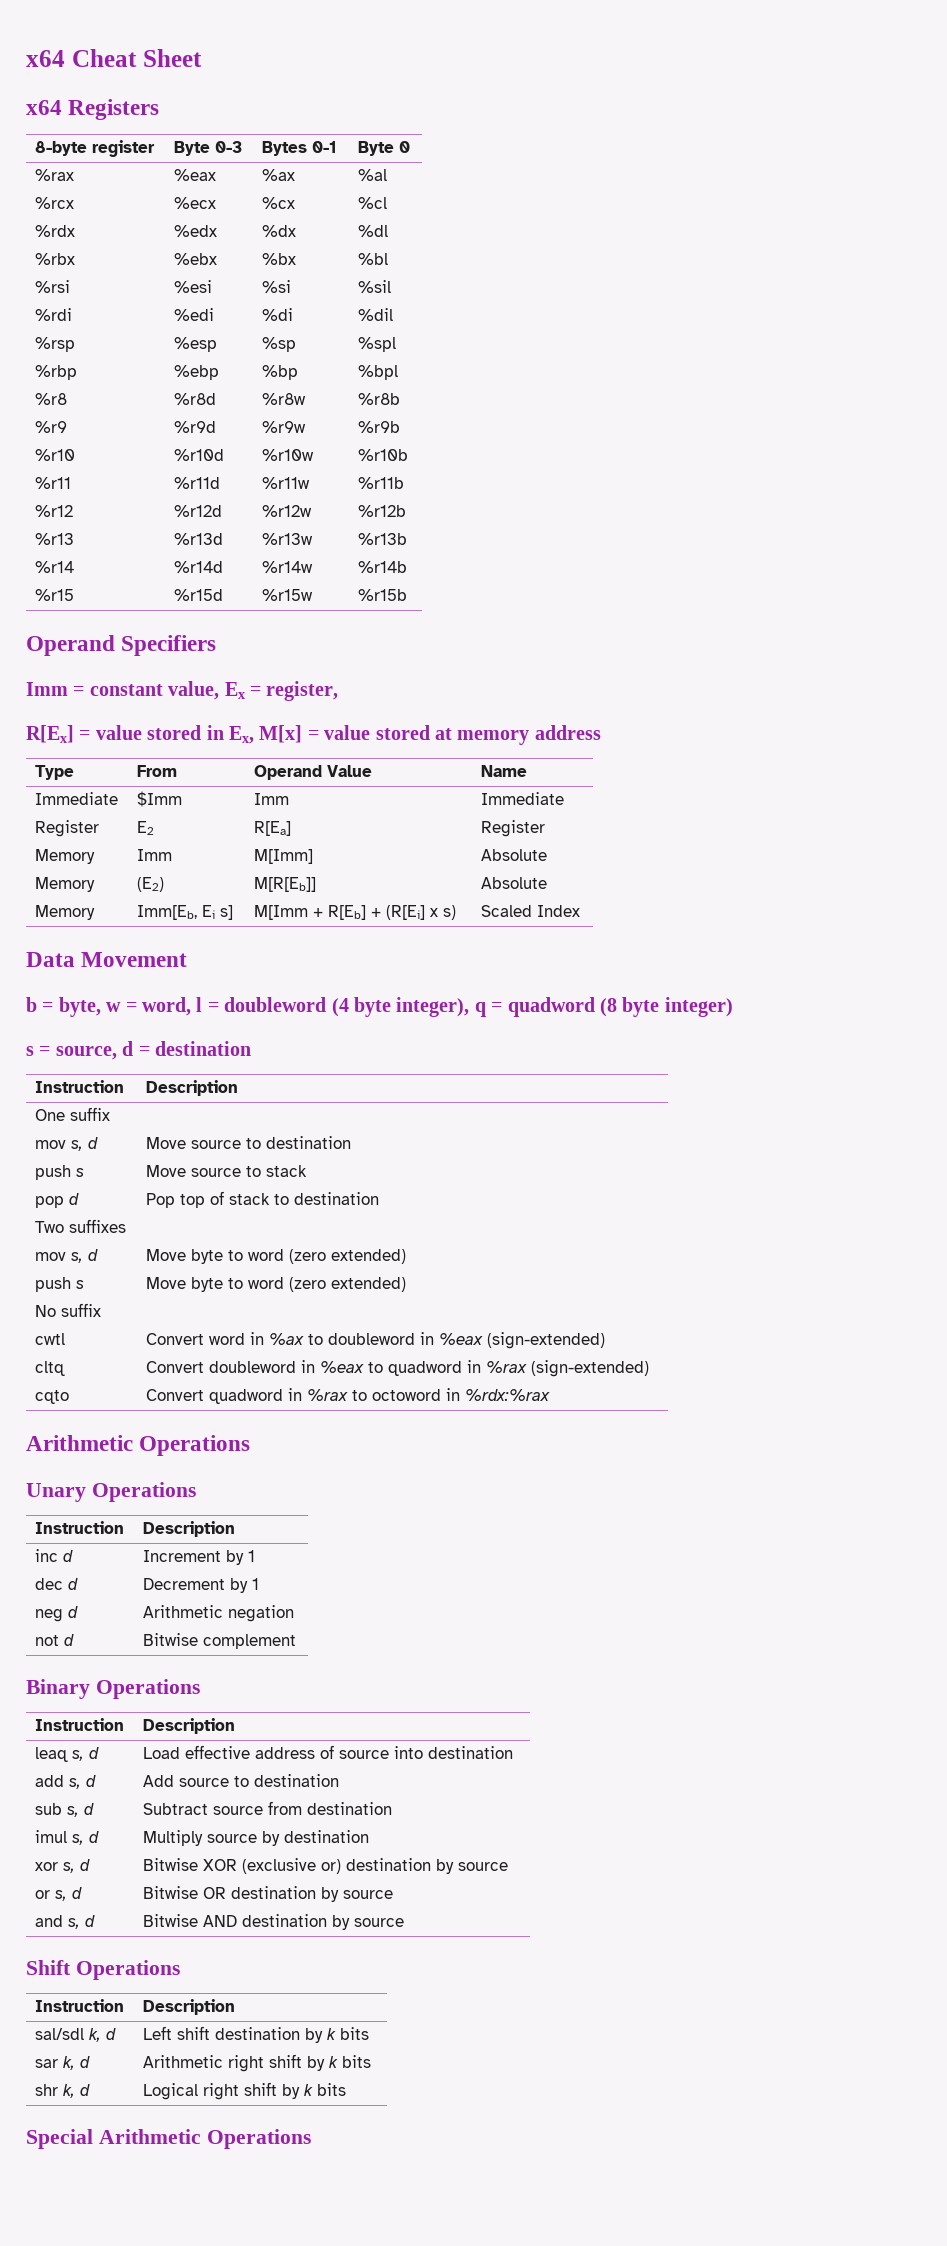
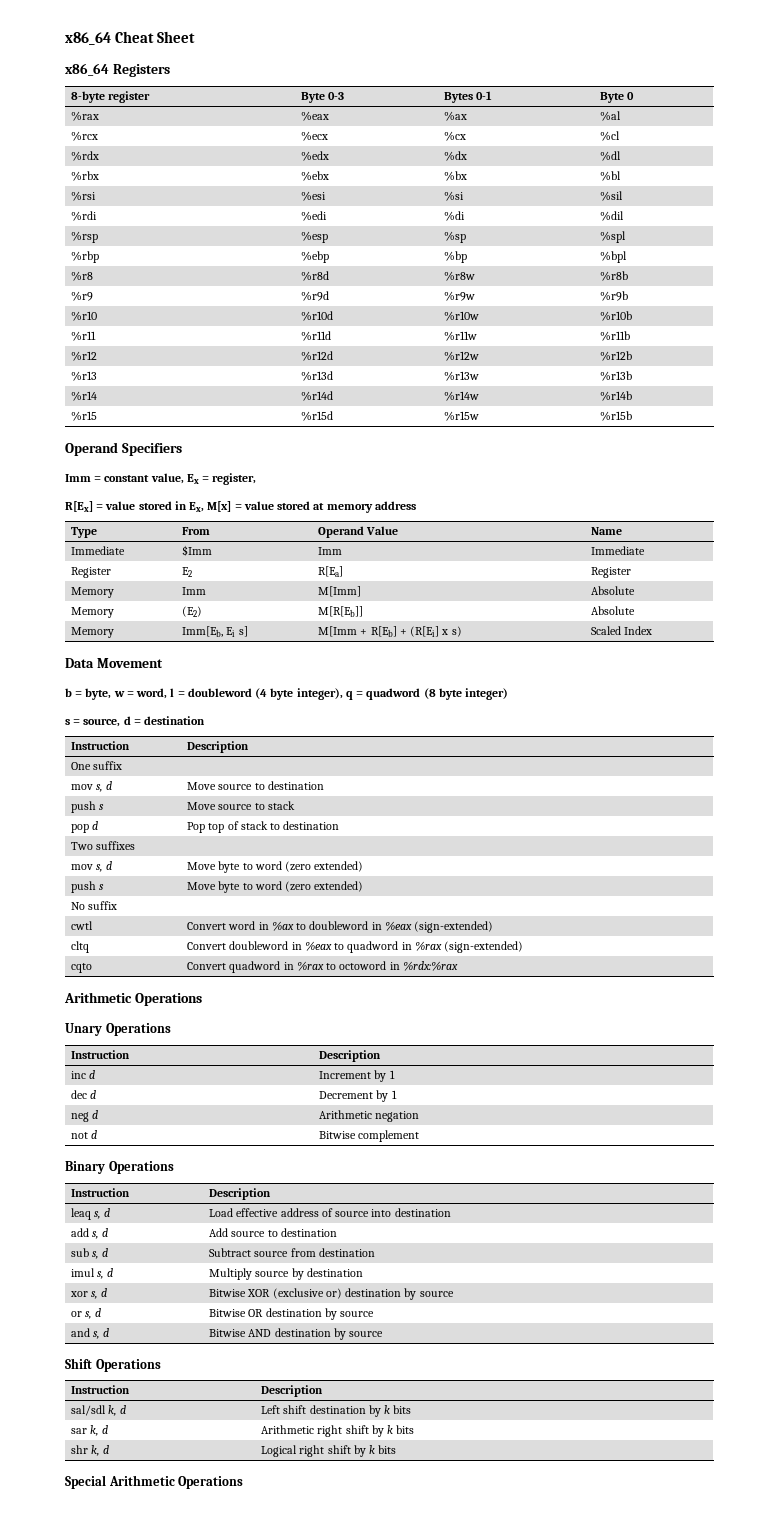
[26,50,65,67] x64 -> [65,32,111,45] x86_64
[26,100,62,115] x64 -> [65,63,109,76] x86_64

